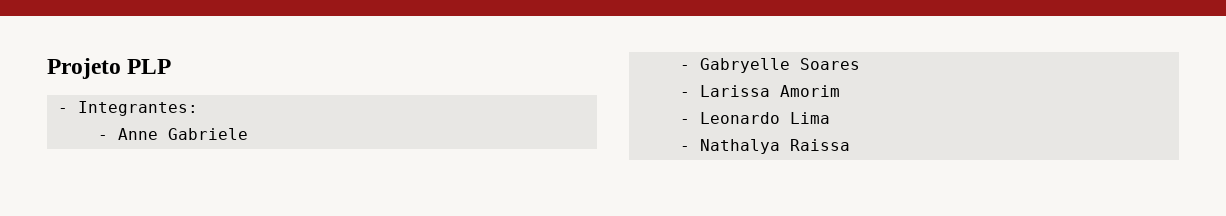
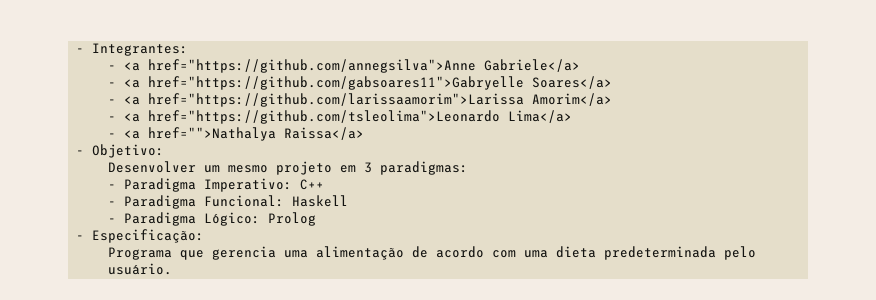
[47,58,172,79] Projeto PLP // -> (76, 50) none
[117,128,248,140] [679,58,860,73] [679,85,840,97] [679,112,830,124] [679,139,850,154] Anne Gabriele // - Gabryelle Soares // - Larissa Amorim // - Leonardo Lima // - Nathalya Raissa -> [124,59,581,73] [108,76,613,90] [108,93,613,107] [108,110,573,124] [108,127,365,141] [76,144,165,158] [108,161,469,175] [108,178,325,192] [108,195,349,209] [108,212,317,226] [76,229,205,243] [108,246,757,260] [108,263,173,275] <a href="https://github.com/annegsilva">Anne Gabriele</a> // - <a href="https://github.com/gabsoares11">Gabryelle Soares</a> // - <a href="https://github.com/larissaamorim">Larissa Amorim</a> // - <a href="https://github.com/tsleolima">Leonardo Lima</a> // - <a href="">Nathalya Raissa</a> // - Objetivo: // Desenvolver um mesmo projeto em 3 paradigmas: // - Paradigma Imperativo: C++ // - Paradigma Funcional: Haskell // - Paradigma Lógico: Prolog // - Especificação: // Programa que gerencia uma alimentação de acordo com uma dieta predeterminada pelo usuário.

